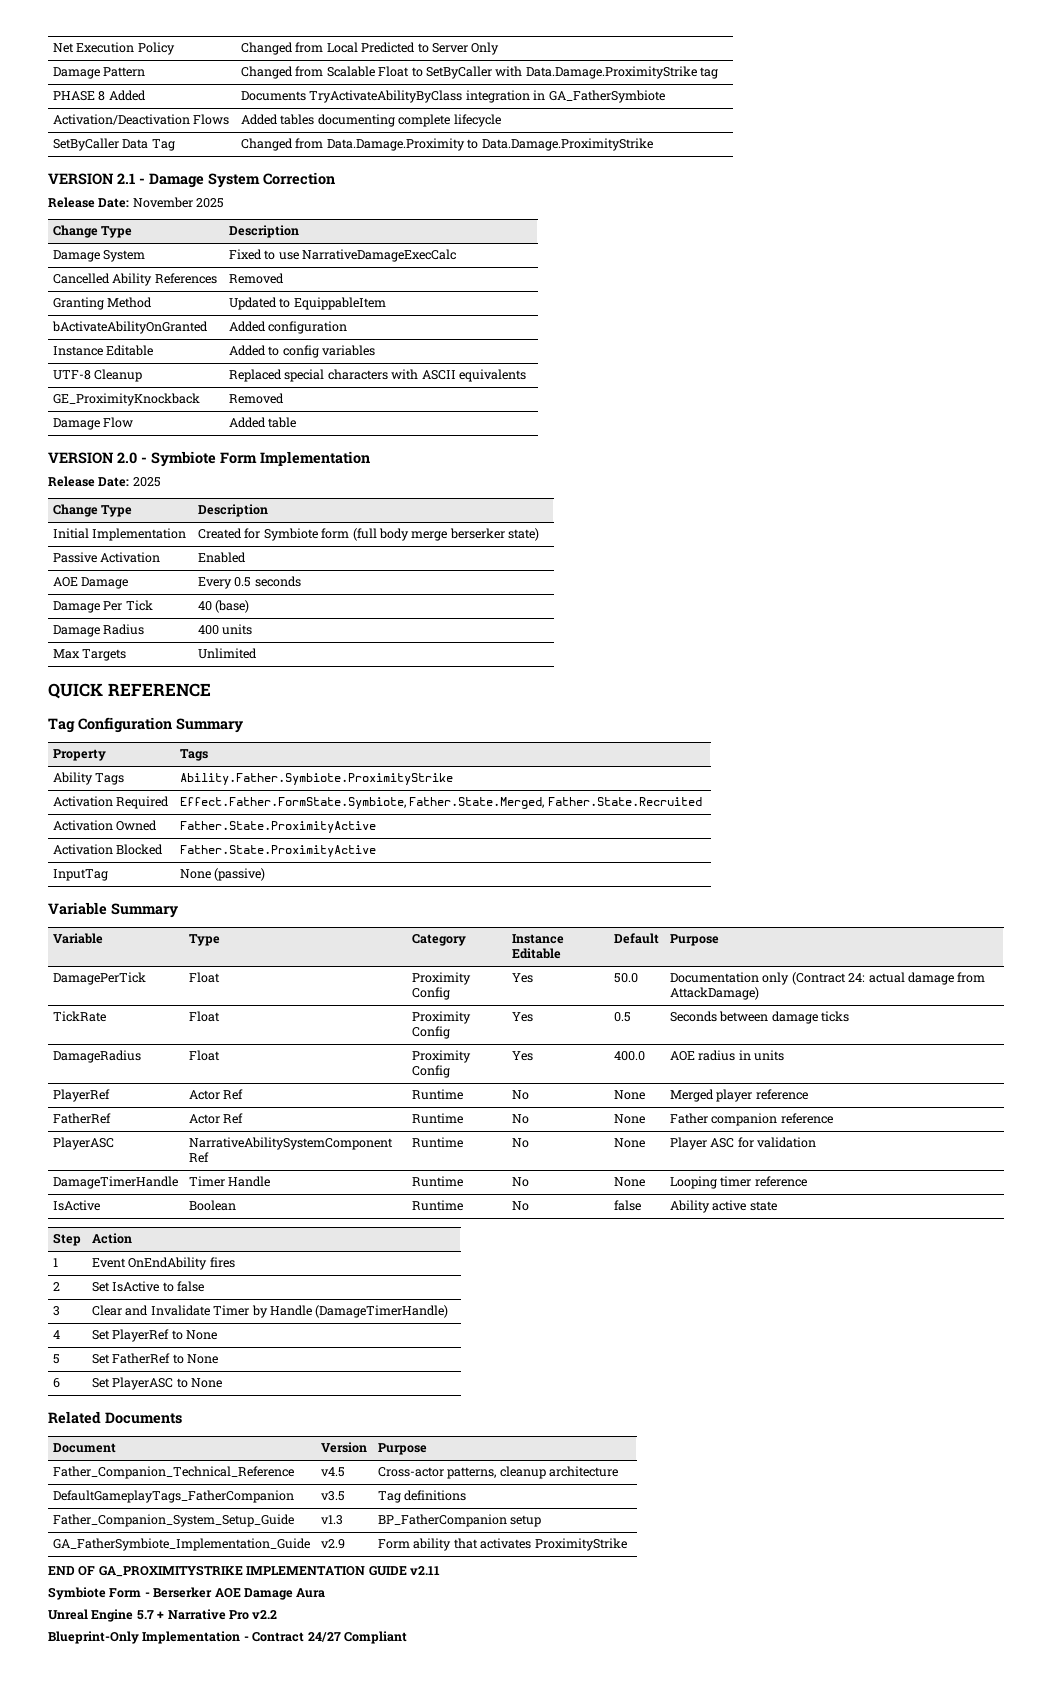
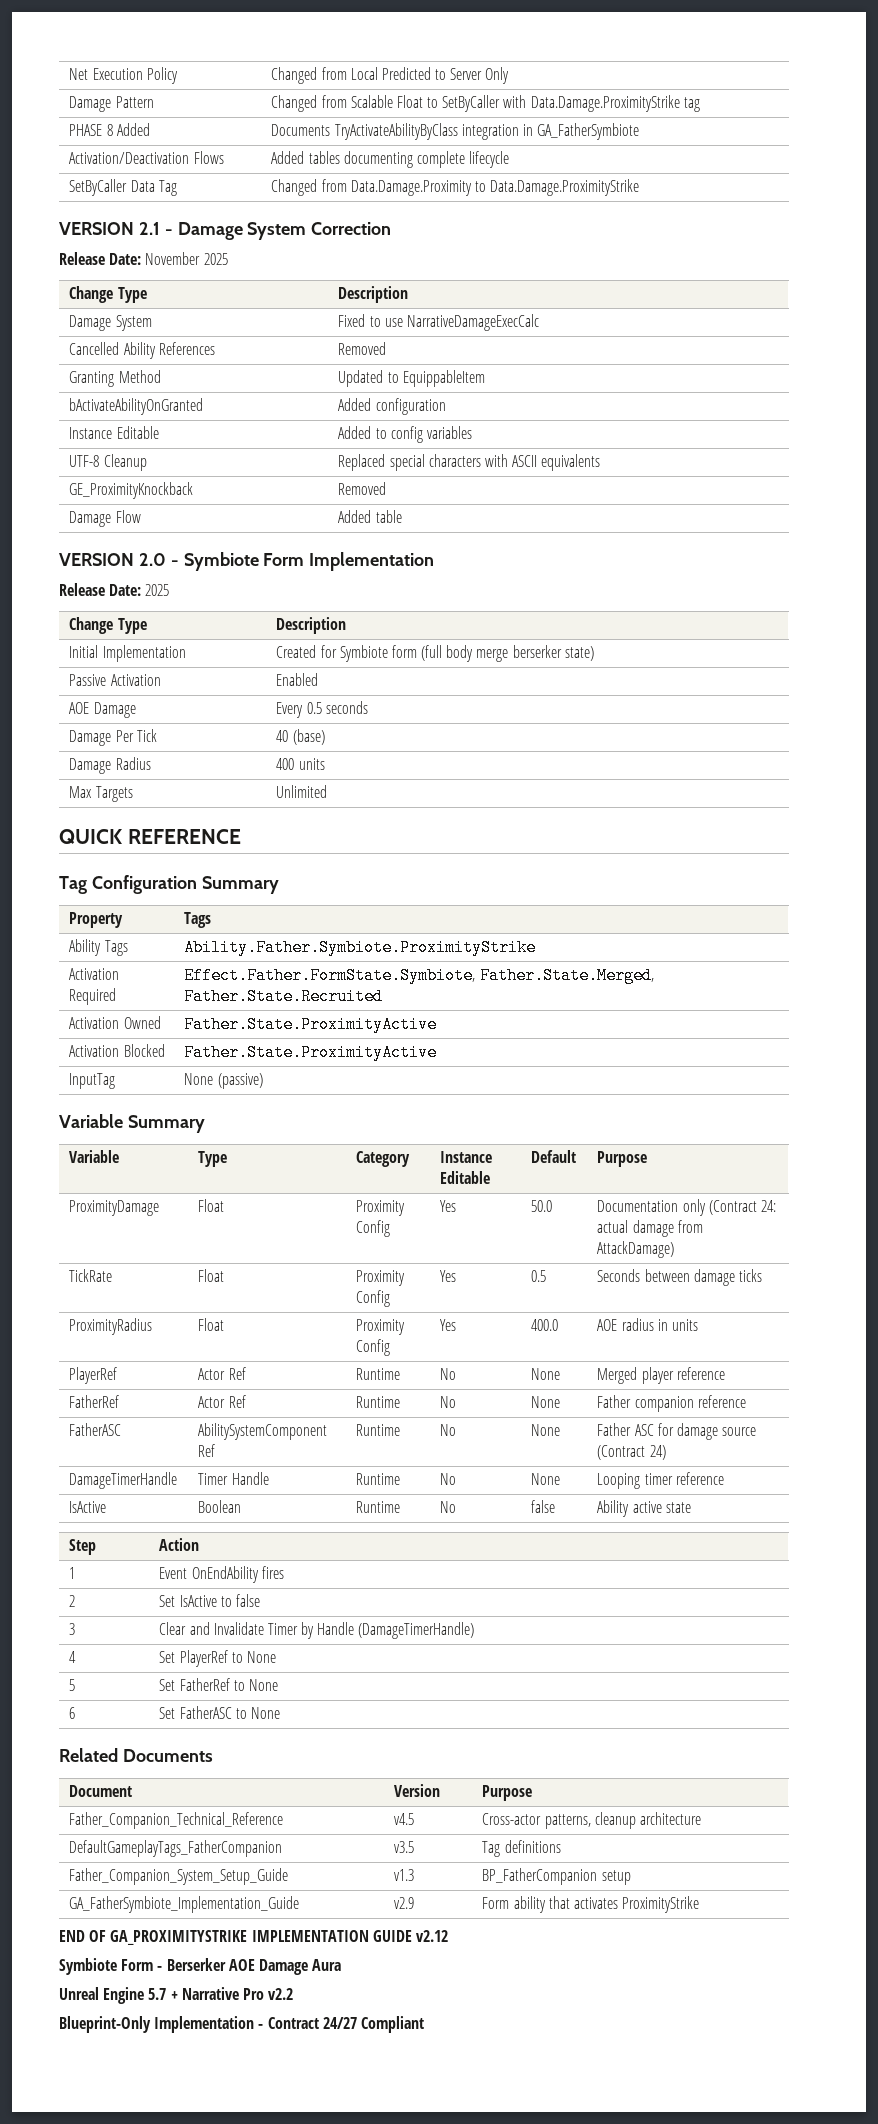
[53,972,147,985] DamagePerTick -> [69,1200,160,1216] ProximityDamage
[53,1050,142,1063] DamageRadius -> [69,1318,153,1335] ProximityRadius
[53,1137,115,1150] [189,1137,394,1150] [189,1152,210,1163] [412,1137,464,1148] [512,1138,530,1148] [614,1138,646,1148] [670,1137,708,1150] PlayerASC | NarrativeAbilitySystemComponent Ref | Runtime | No | None | Player -> [69,1423,122,1436] [198,1423,328,1440] [198,1444,216,1457] [356,1424,401,1436] [440,1424,457,1436] [531,1424,561,1436] [597,1423,632,1436] FatherASC | AbilitySystemComponent Ref | Runtime | No | None | Father
[757,1137,817,1148] validation -> [676,1423,757,1440] [597,1445,666,1460] damage source (Contract 24)
[112,1377,174,1390] PlayerASC -> [179,1706,232,1719] FatherASC
[409,1566,440,1575] v2.11 -> [415,1930,448,1942] v2.12

